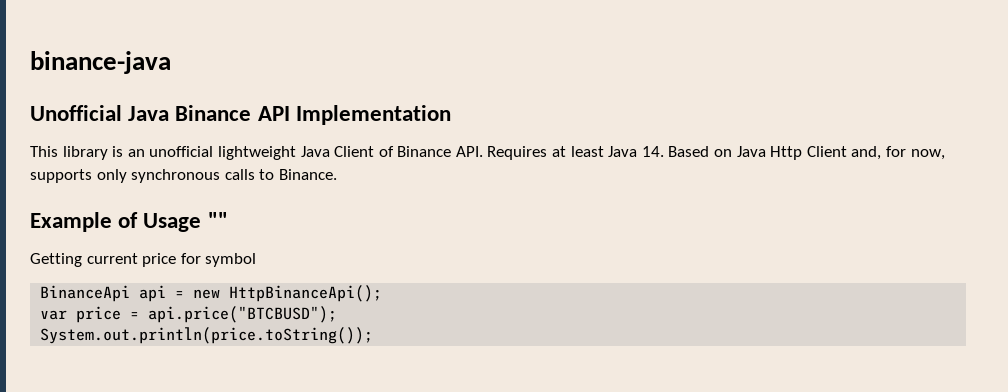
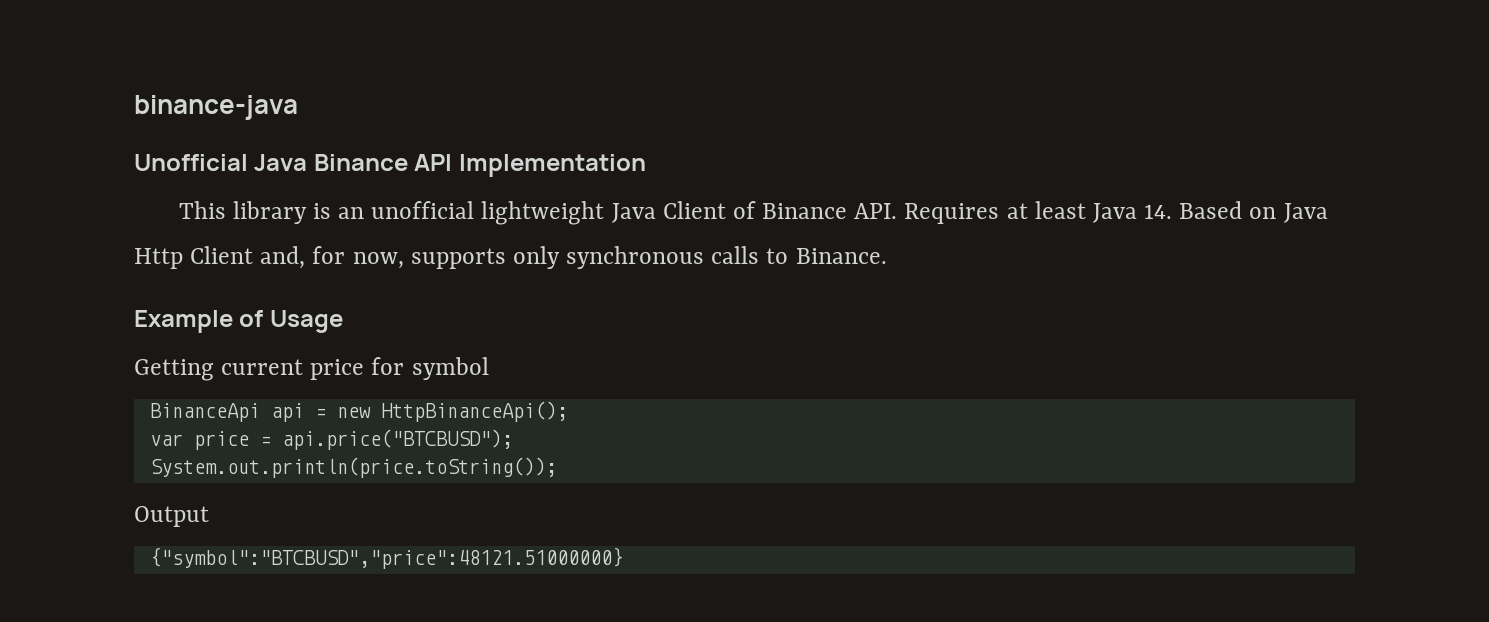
[207,212,228,228] "" -> (343, 321) none
(374, 335) none -> [134,506,209,527] [149,547,623,569] // Output // {"symbol":"BTCBUSD","price":48121.51000000}

